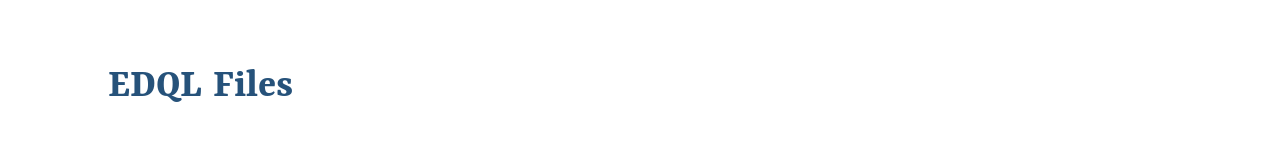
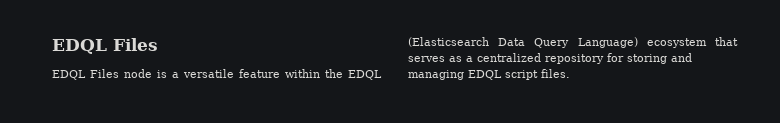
[108,69,294,102] EDQL Files -> [52,38,158,54] [52,69,382,80] [408,37,738,48] [408,53,692,64] [408,69,570,80] EDQL Files // EDQL Files node is a versatile feature within the EDQL (Elasticsearch Data Query Language) ecosystem that serves as a centralized repository for storing and managing EDQL script files.

